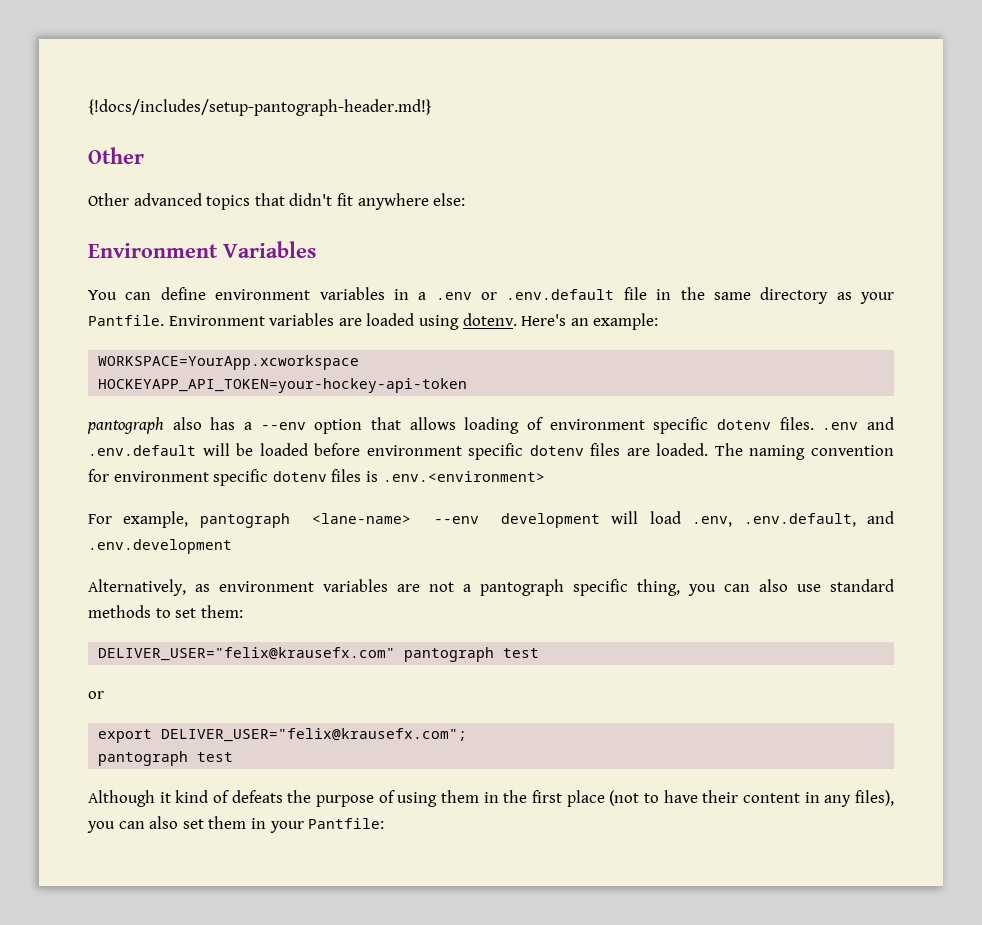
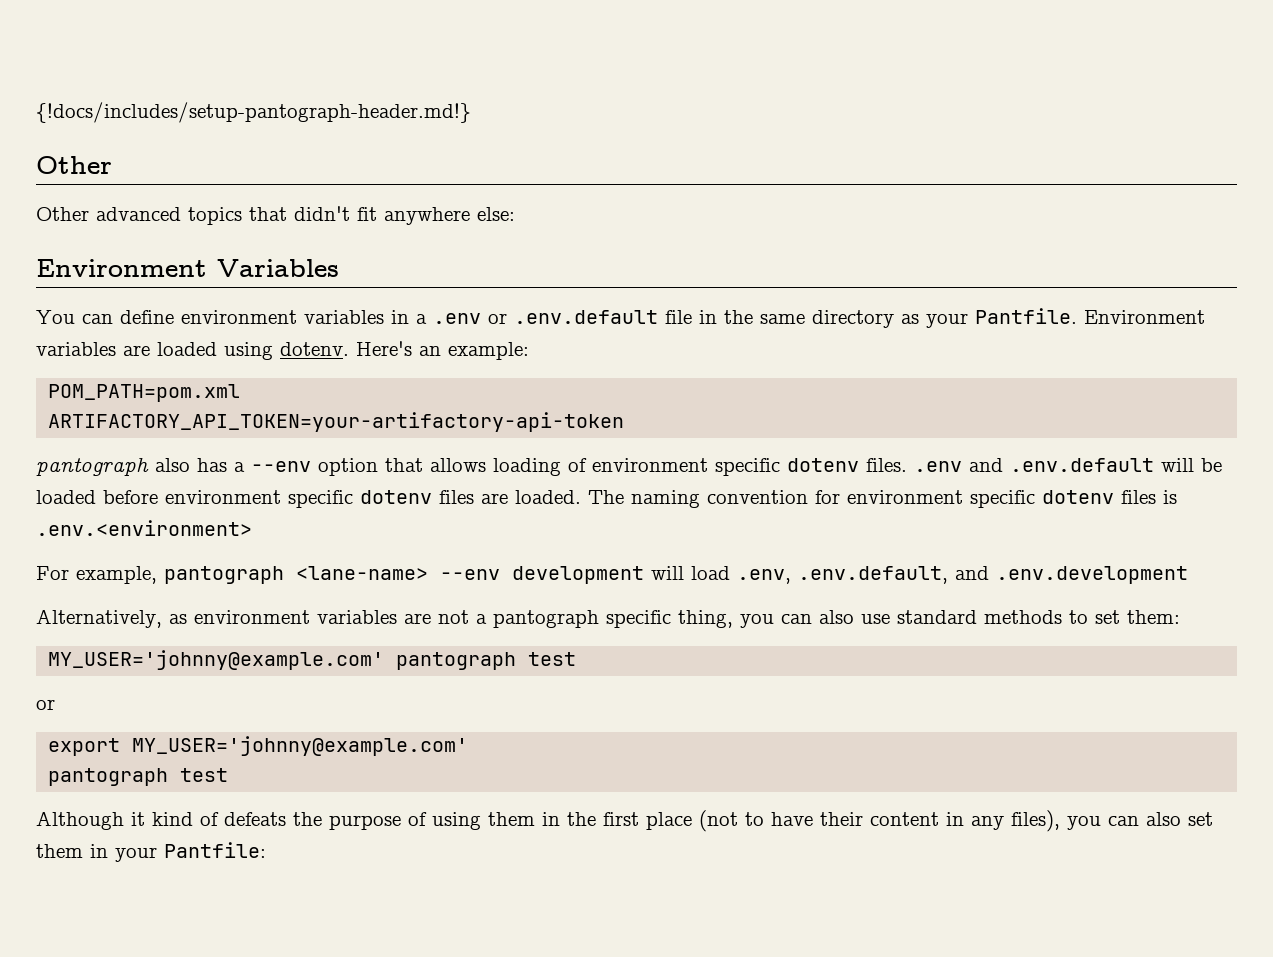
[98,355,360,370] [98,378,468,393] WORKSPACE=YourApp.xcworkspace // HOCKEYAPP_API_TOKEN=your-hockey-api-token -> [48,384,241,402] [48,412,625,432] POM_PATH=pom.xml // ARTIFACTORY_API_TOKEN=your-artifactory-api-token
[98,647,396,661] DELIVER_USER="felix@krausefx.com" -> [48,650,385,670] MY_USER='johnny@example.com'
[161,728,468,742] DELIVER_USER="felix@krausefx.com"; -> [132,736,469,756] MY_USER='johnny@example.com'

